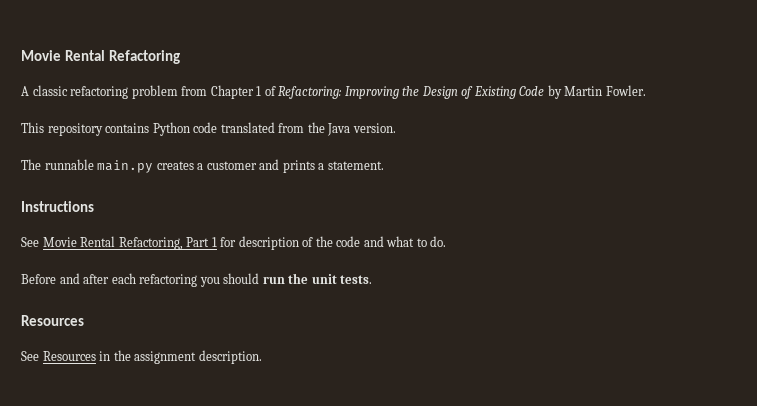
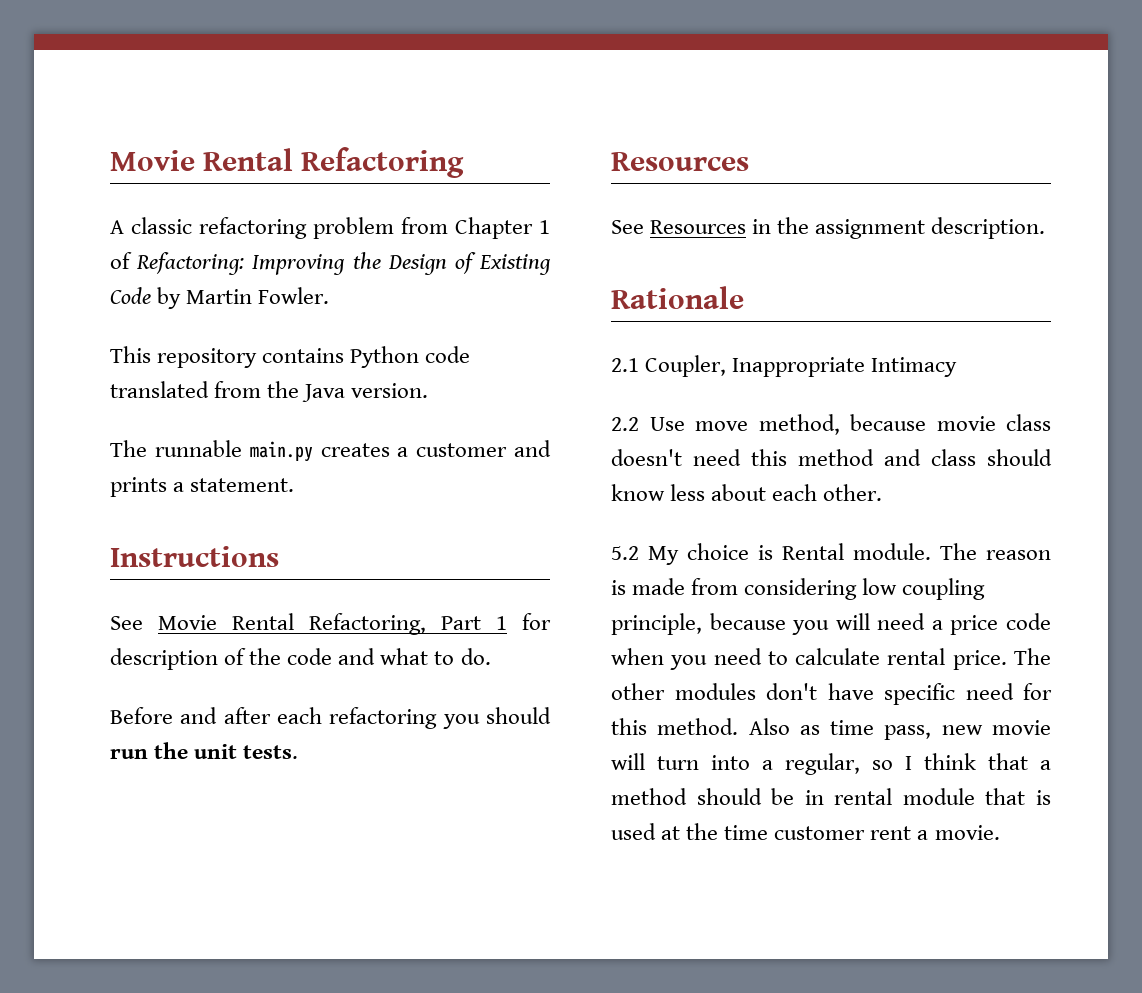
(262, 357) none -> [611,286,744,309] [611,355,958,377] [611,414,1051,435] [611,449,1052,466] [611,484,883,501] [611,543,1051,565] [611,578,986,600] [611,613,1051,635] [611,648,1051,670] [611,683,1052,705] [611,718,1051,740] [611,753,1051,775] [611,788,1051,805] [611,823,1000,840] // Rationale // 2.1 Coupler, Inappropriate Intimacy // 2.2 Use move method, because movie class doesn't need this method and class should know less about each other. // 5.2 My choice is Rental module. The reason is made from considering low coupling principle, because you will need a price code when you need to calculate rental price. The other modules don't have specific need for this method. Also as time pass, new movie will turn into a regular, so I think that a method should be in rental module that is used at the time customer rent a movie.

